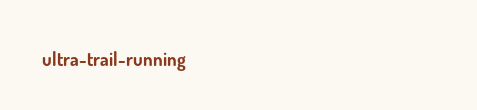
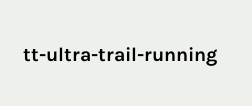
[42,51,186,71] ultra-trail-running -> [23,47,217,66] tt-ultra-trail-running

